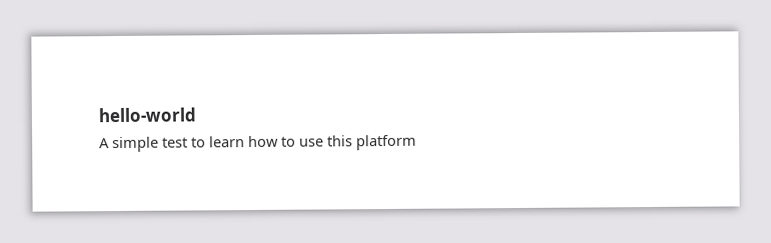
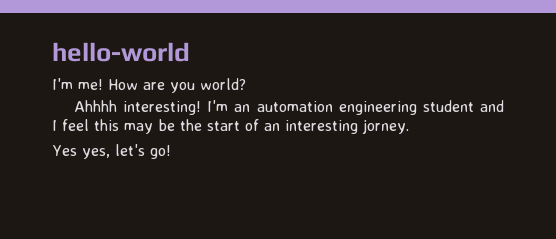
[99,134,417,153] A simple test to learn how to use this platform -> [52,78,246,93] [74,100,504,115] [52,119,409,134] [52,144,171,159] I'm me! How are you world? // Ahhhh interesting! I'm an automation engineering student and I feel this may be the start of an interesting jorney. // Yes yes, let's go!

